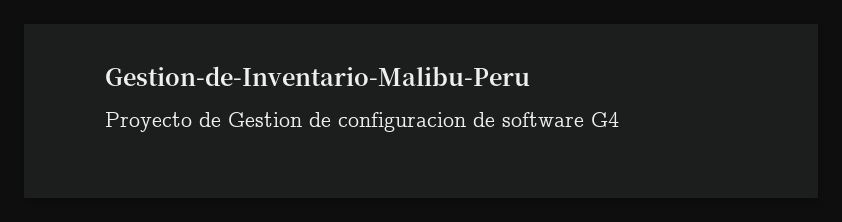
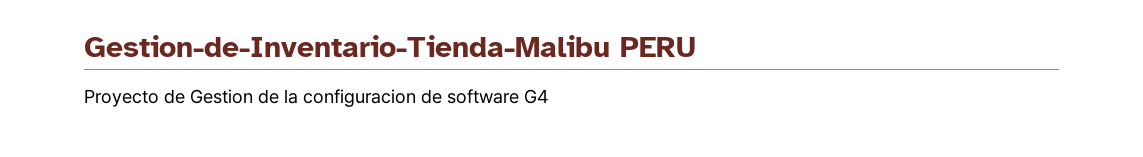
[105,66,530,86] Gestion-de-Inventario-Malibu-Peru -> [84,35,696,57] Gestion-de-Inventario-Tienda-Malibu PERU
(331, 119) none -> [284,89,298,104] la

